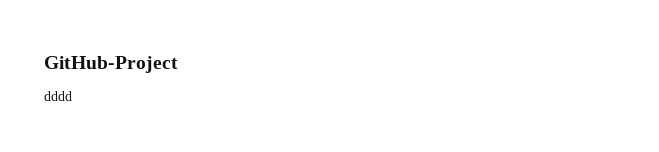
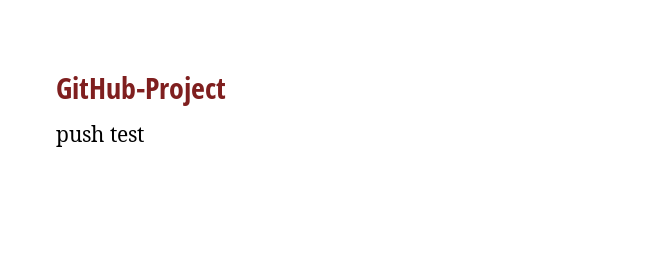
[44,91,72,101] dddd -> [56,125,144,147] push test

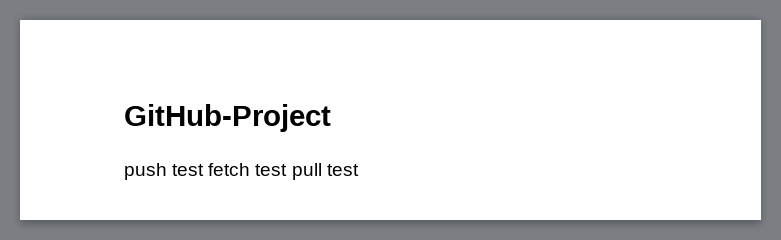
(144, 134) none -> [208,163,359,180] fetch test pull test

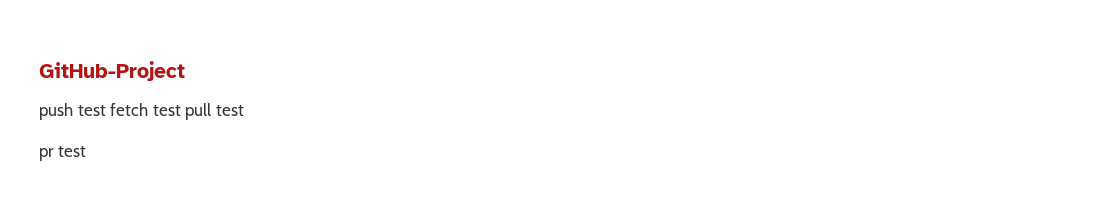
(359, 170) none -> [39,146,86,161] // pr test

